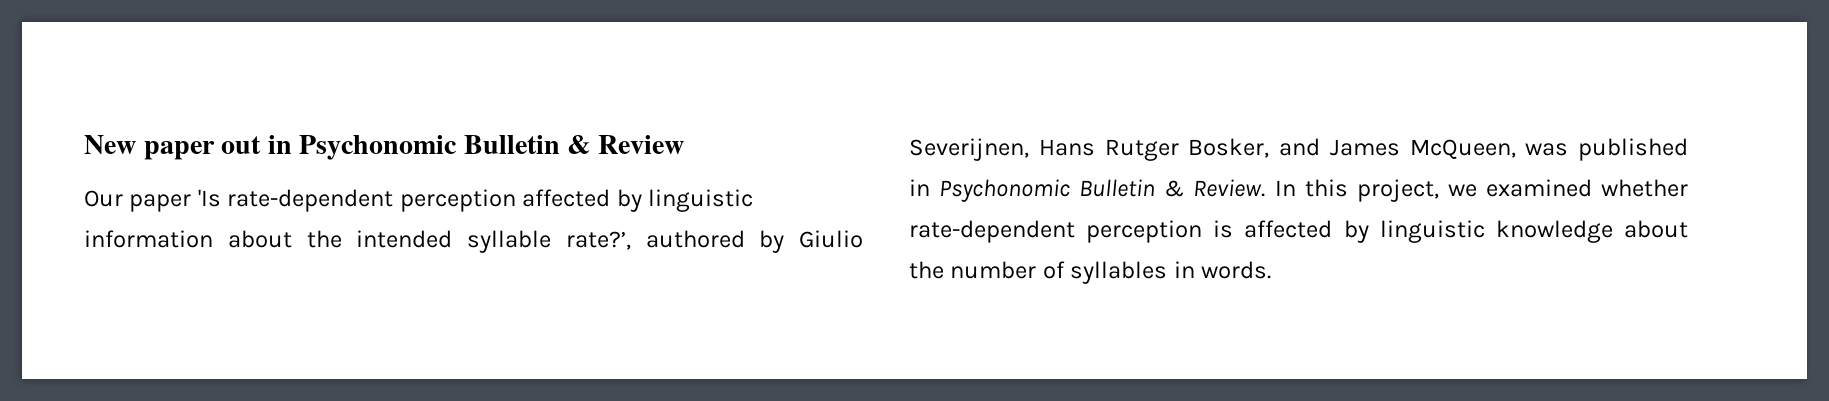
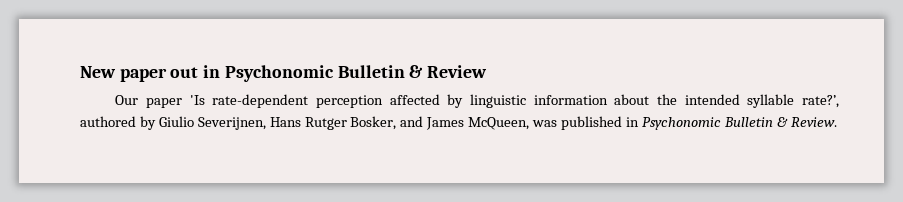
[1274,179,1688,202] [909,220,1688,243] [909,261,1272,284] In this project, we examined whether rate-dependent perception is affected by linguistic knowledge about the number of syllables in words. -> (837, 122) none

